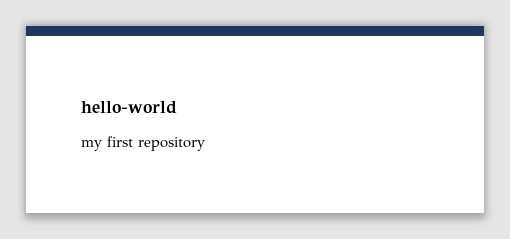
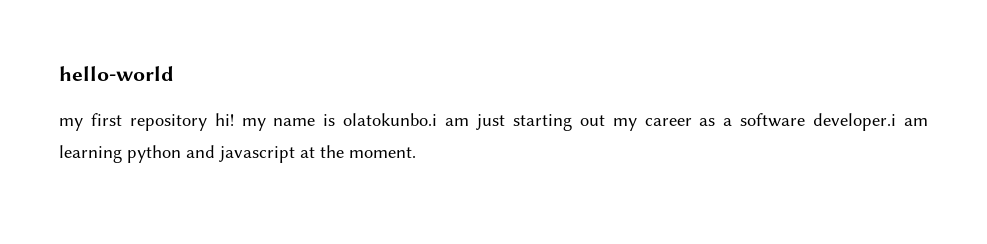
(205, 144) none -> [214,113,929,131] [59,145,416,163] hi! my name is olatokunbo.i am just starting out my career as a software developer.i am learning python and javascript at the moment.

